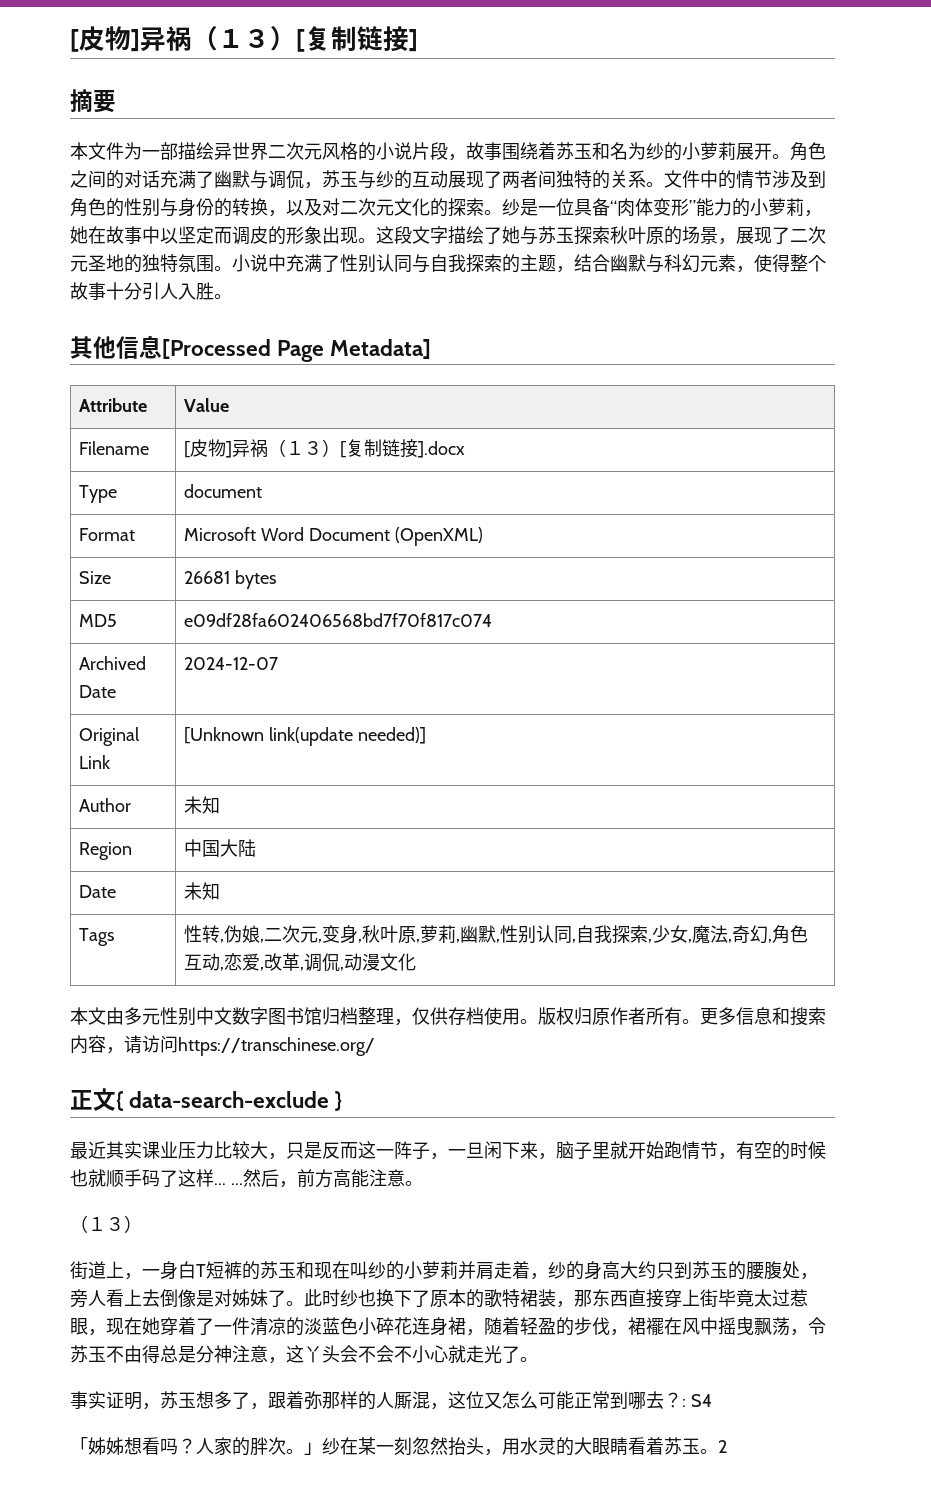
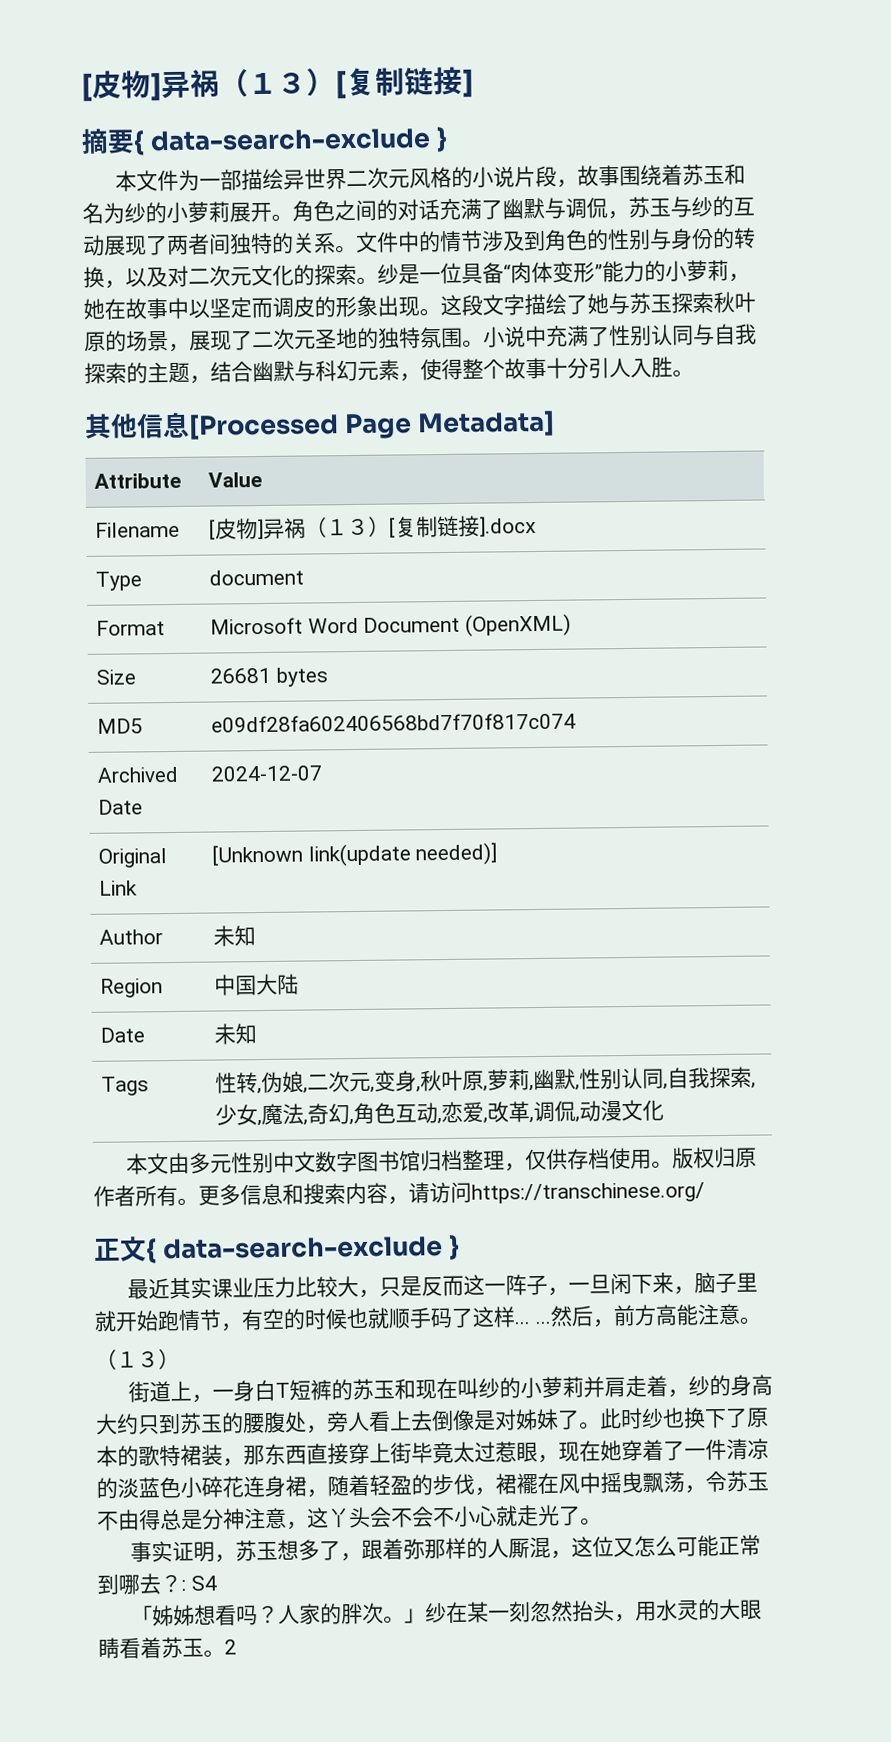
(116, 101) none -> [133,126,448,156] { data-search-exclude }

